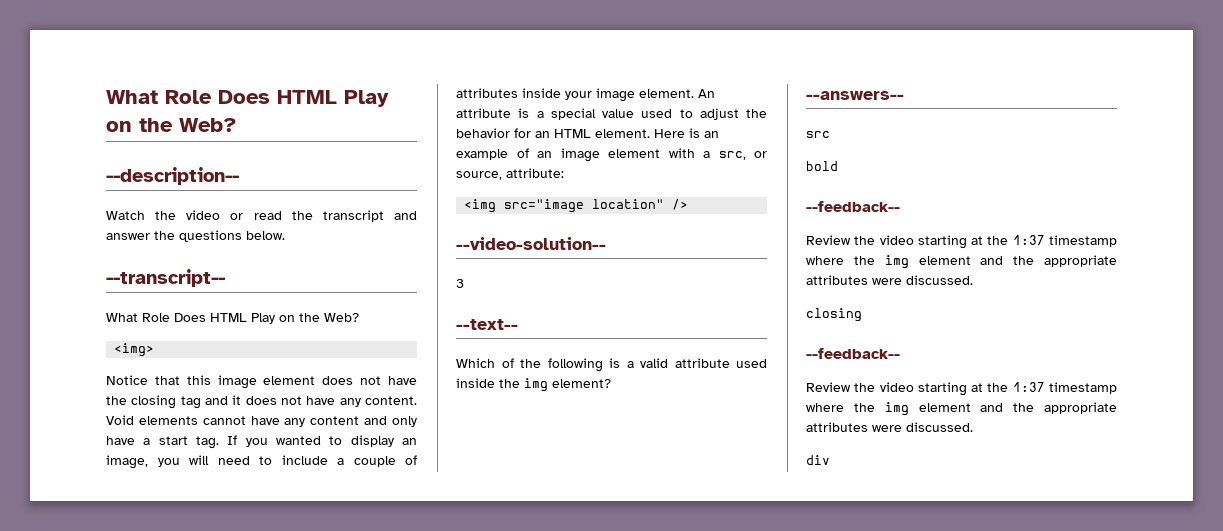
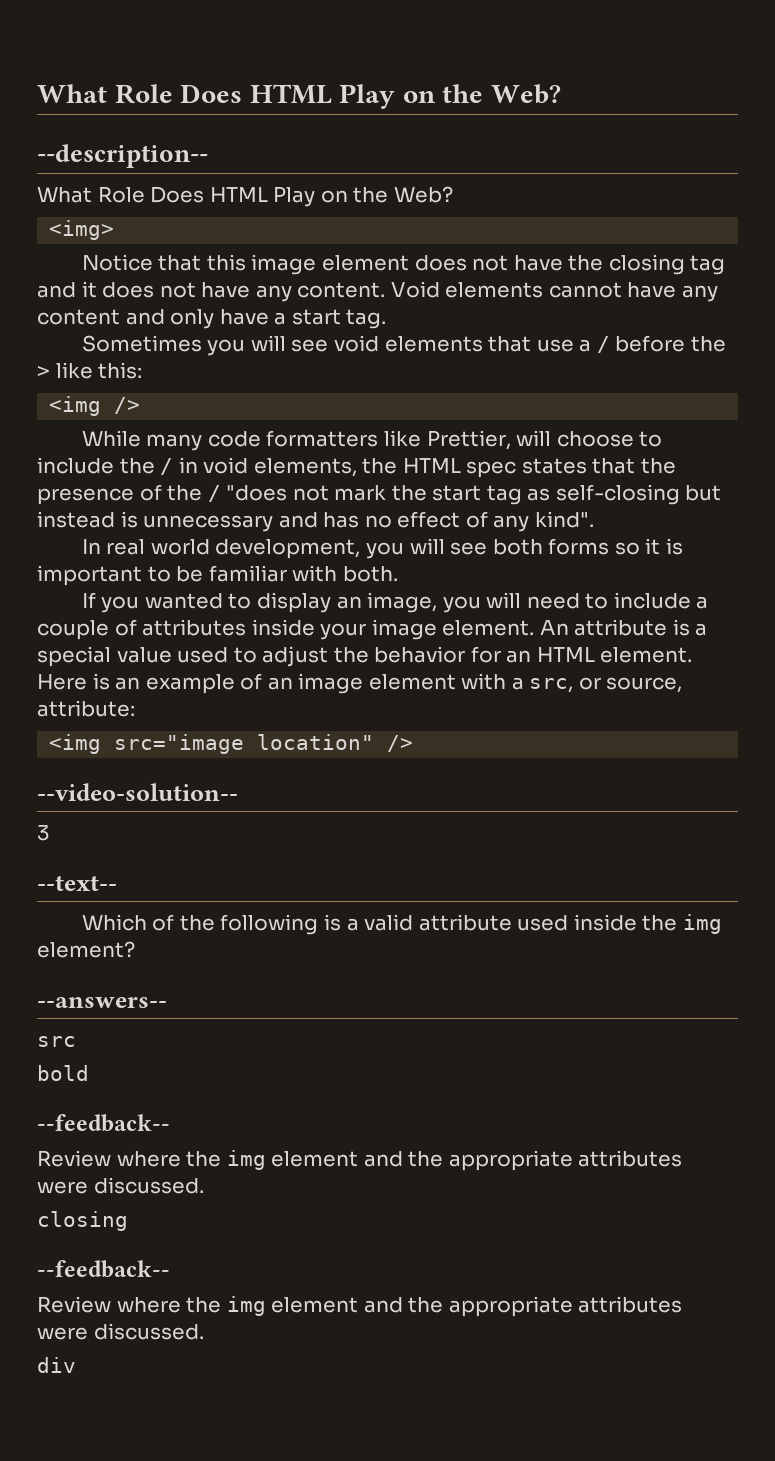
[106,210,417,222] [106,230,285,242] [106,269,225,287] // Watch the video or read the transcript and answer the questions below. // --transcript-- -> (208, 156) none
(219, 442) none -> [81,335,726,356] [37,362,143,379] [49,396,141,416] [81,430,663,451] [37,457,676,478] [37,484,722,505] [37,511,594,532] [81,538,683,559] [37,565,398,586] // Sometimes you will see void elements that use a / before the > like this: // <img /> // While many code formatters like Prettier, will choose to include the / in void elements, the HTML spec states that the presence of the / "does not mark the start tag as self-closing but instead is unnecessary and has no effect of any kind". // In real world development, you will see both forms so it is important to be familiar with both. //
[854,235,1117,249] the video starting at the 1:37 timestamp -> (111, 1158) none
[854,382,1117,396] the video starting at the 1:37 timestamp -> (111, 1304) none

